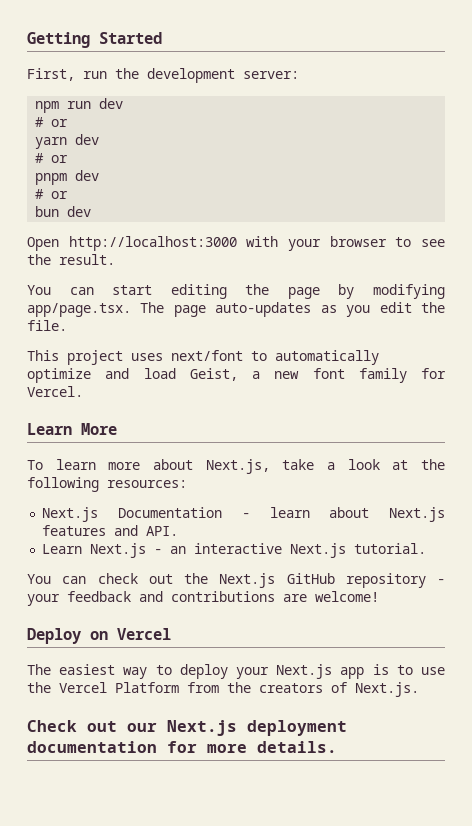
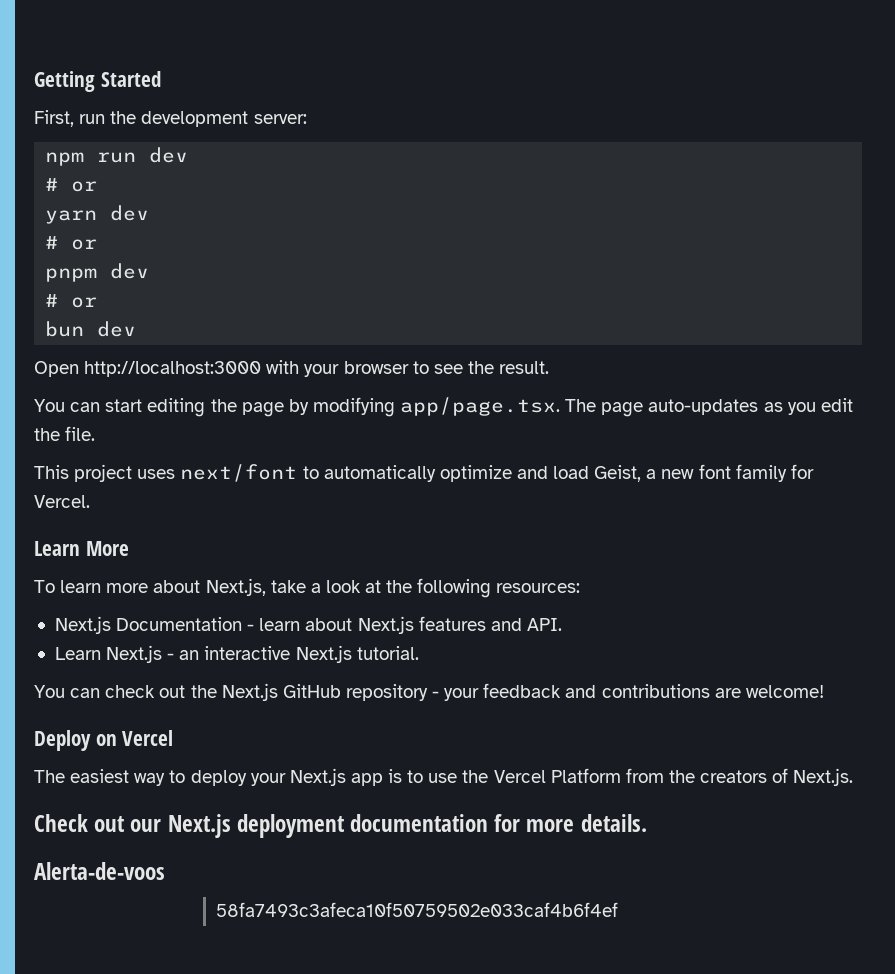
(337, 747) none -> [34,862,165,880] [216,902,619,917] // Alerta-de-voos // 58fa7493c3afeca10f50759502e033caf4b6f4ef

